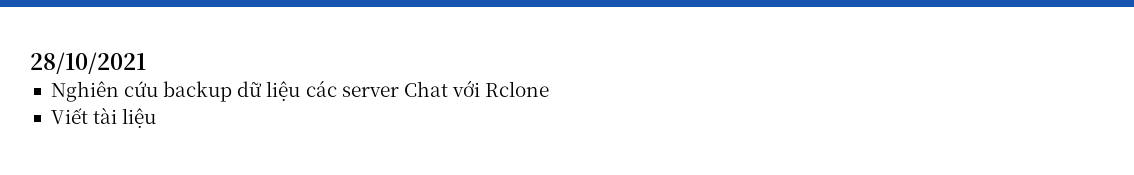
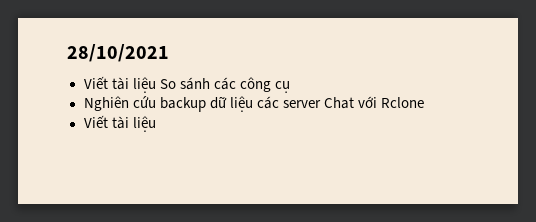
(146, 63) none -> [83,76,290,93] // Viết tài liệu So sánh các công cụ

